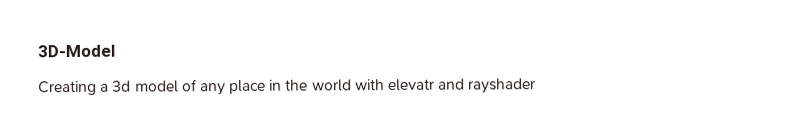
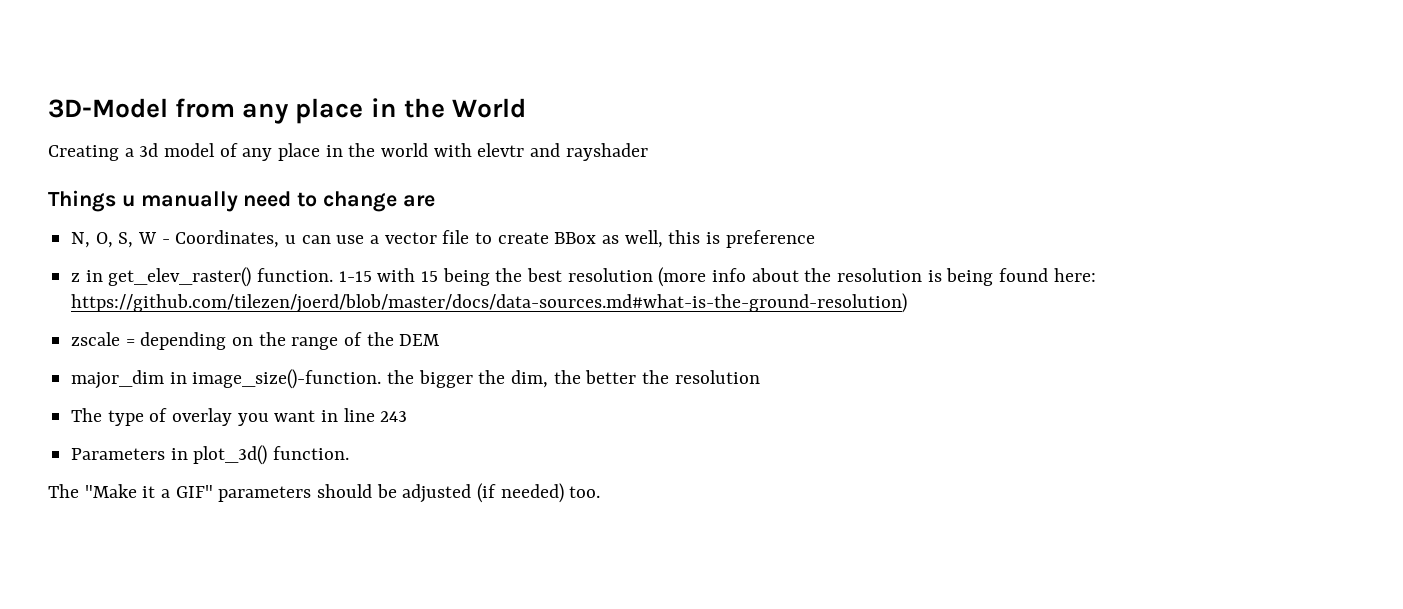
(115, 51) none -> [175,98,526,124] from any place in the World
[388,78,436,92] elevatr -> [477,143,525,157] elevtr
(537, 86) none -> [48,190,435,212] [71,230,815,248] [71,267,1096,287] [71,293,908,313] [71,332,440,350] [71,369,760,389] [71,408,408,426] [71,445,350,465] [48,483,601,503] // Things u manually need to change are // N, O, S, W - Coordinates, u can use a vector file to create BBox as well, this is preference // z in get_elev_raster() function. 1-15 with 15 being the best resolution (more info about the resolution is being found here: https://github.com/tilezen/joerd/blob/master/docs/data-sources.md#what-is-the-ground-resolution) // zscale = depending on the range of the DEM // major_dim in image_size()-function. the bigger the dim, the better the resolution // The type of overlay you want in line 243 // Parameters in plot_3d() function. // The "Make it a GIF" parameters should be adjusted (if needed) too.

